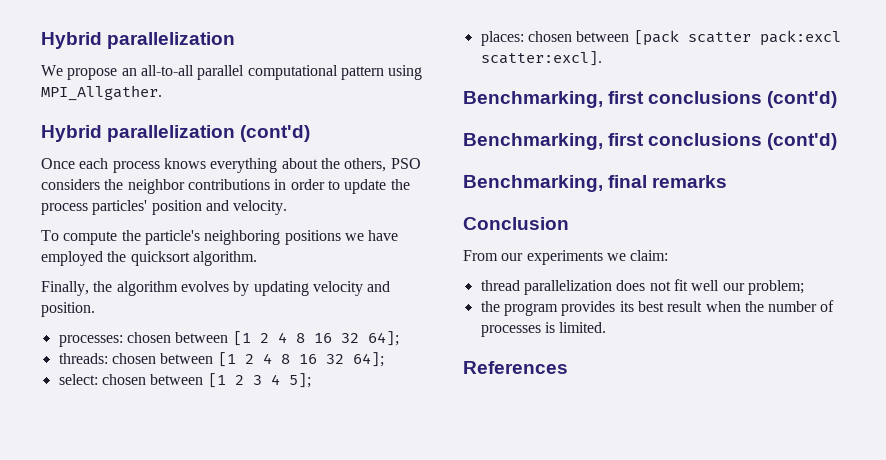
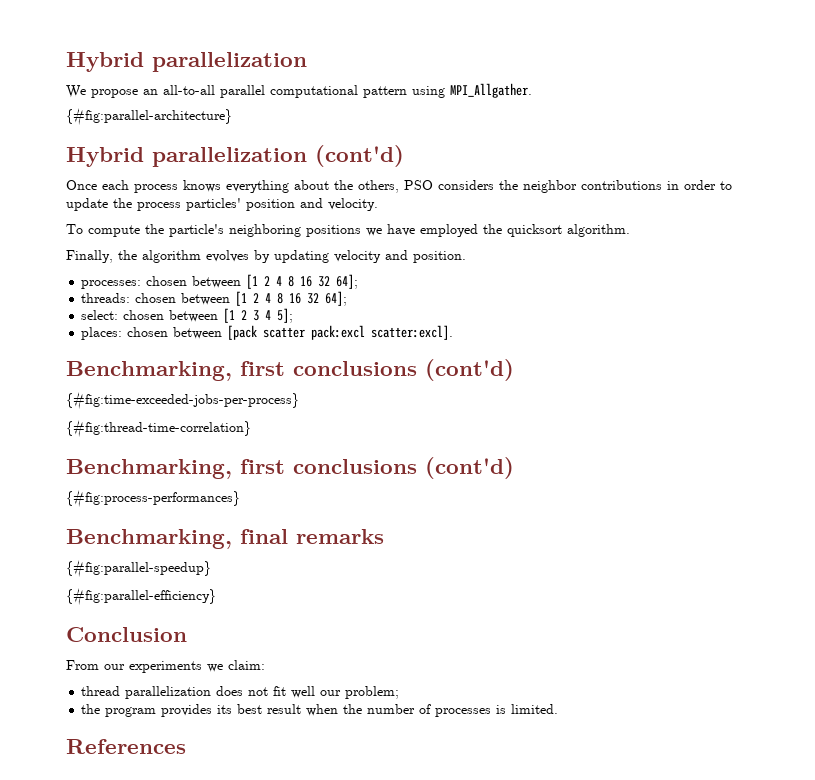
(162, 93) none -> [66,108,232,126] // {#fig:parallel-architecture}
[463,133,838,150] // Benchmarking, first conclusions (cont'd) -> [66,392,299,410] [66,420,251,438] [66,457,514,479] [66,490,240,508] // {#fig:time-exceeded-jobs-per-process} // {#fig:thread-time-correlation} // Benchmarking, first conclusions (cont'd) // {#fig:process-performances}
(728, 181) none -> [66,560,211,578] [66,588,216,606] // {#fig:parallel-speedup} // {#fig:parallel-efficiency}

